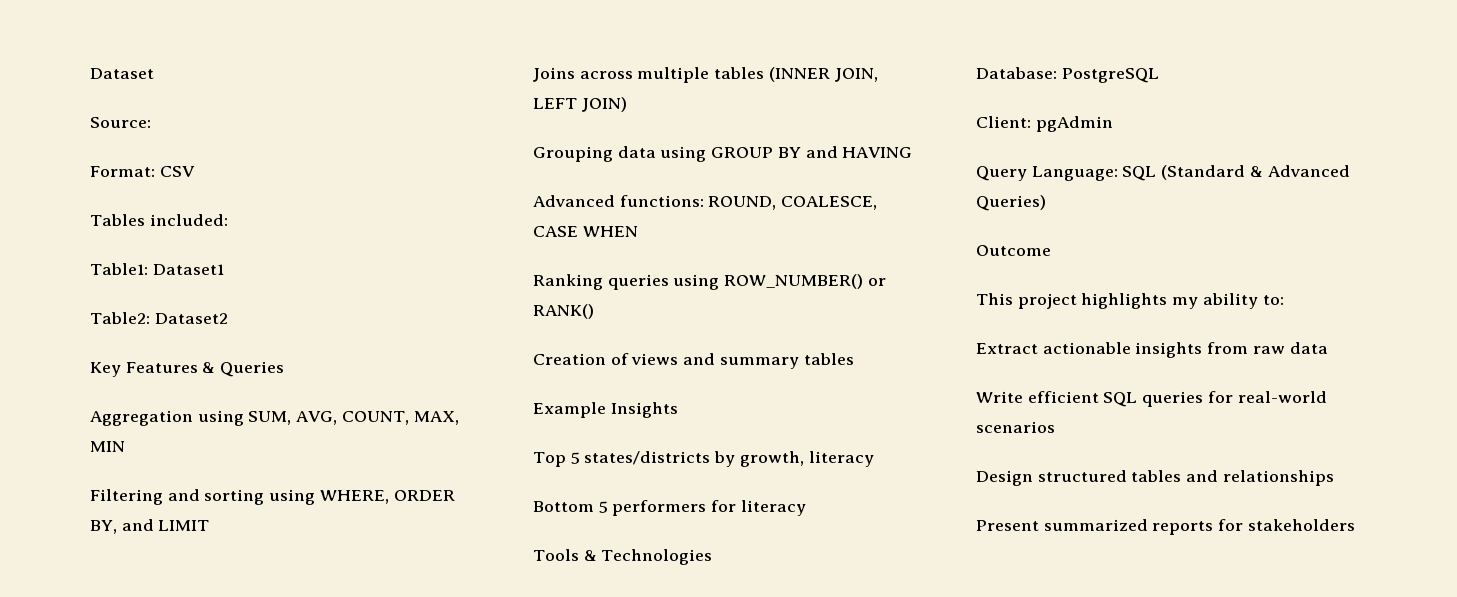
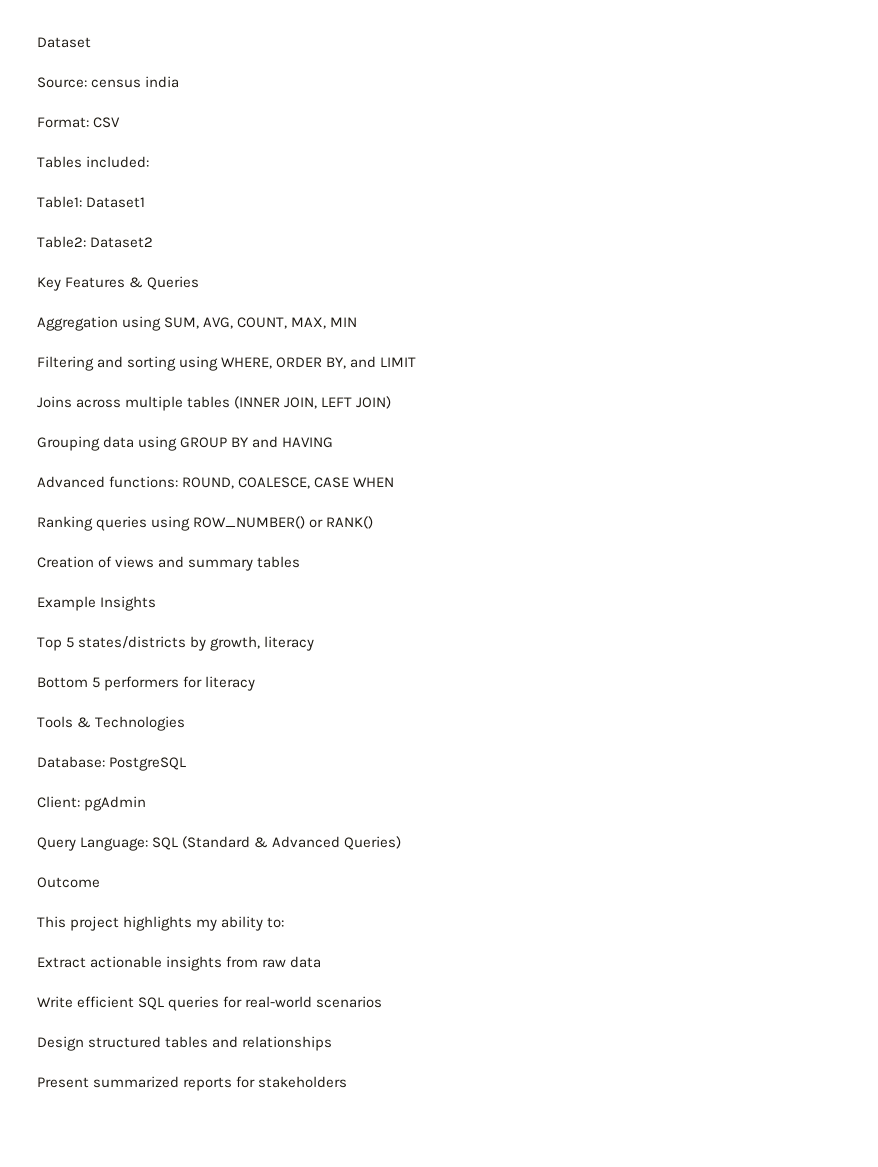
(151, 122) none -> [91,76,180,88] census india

